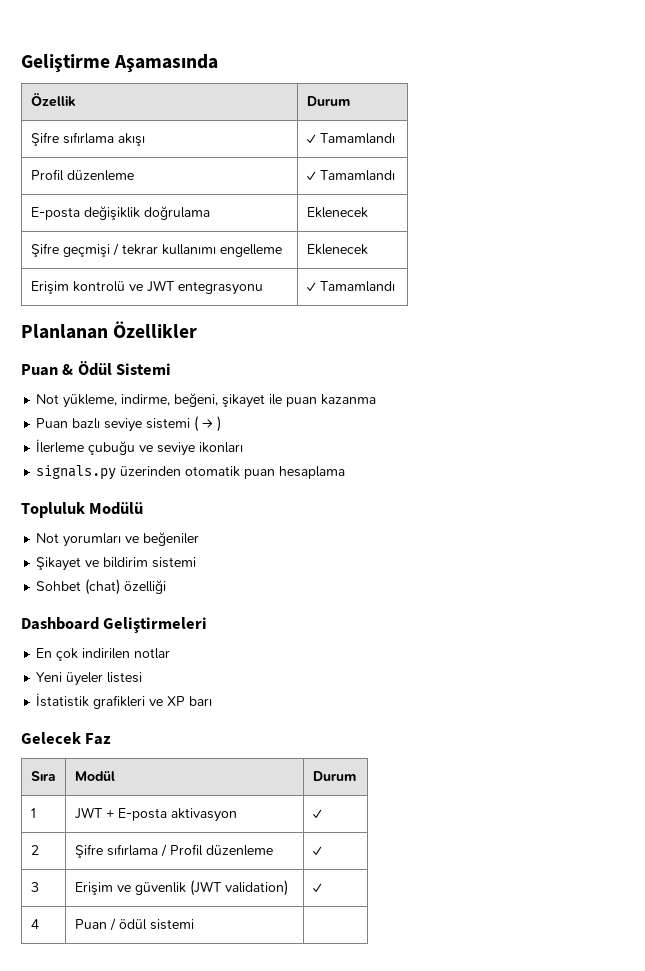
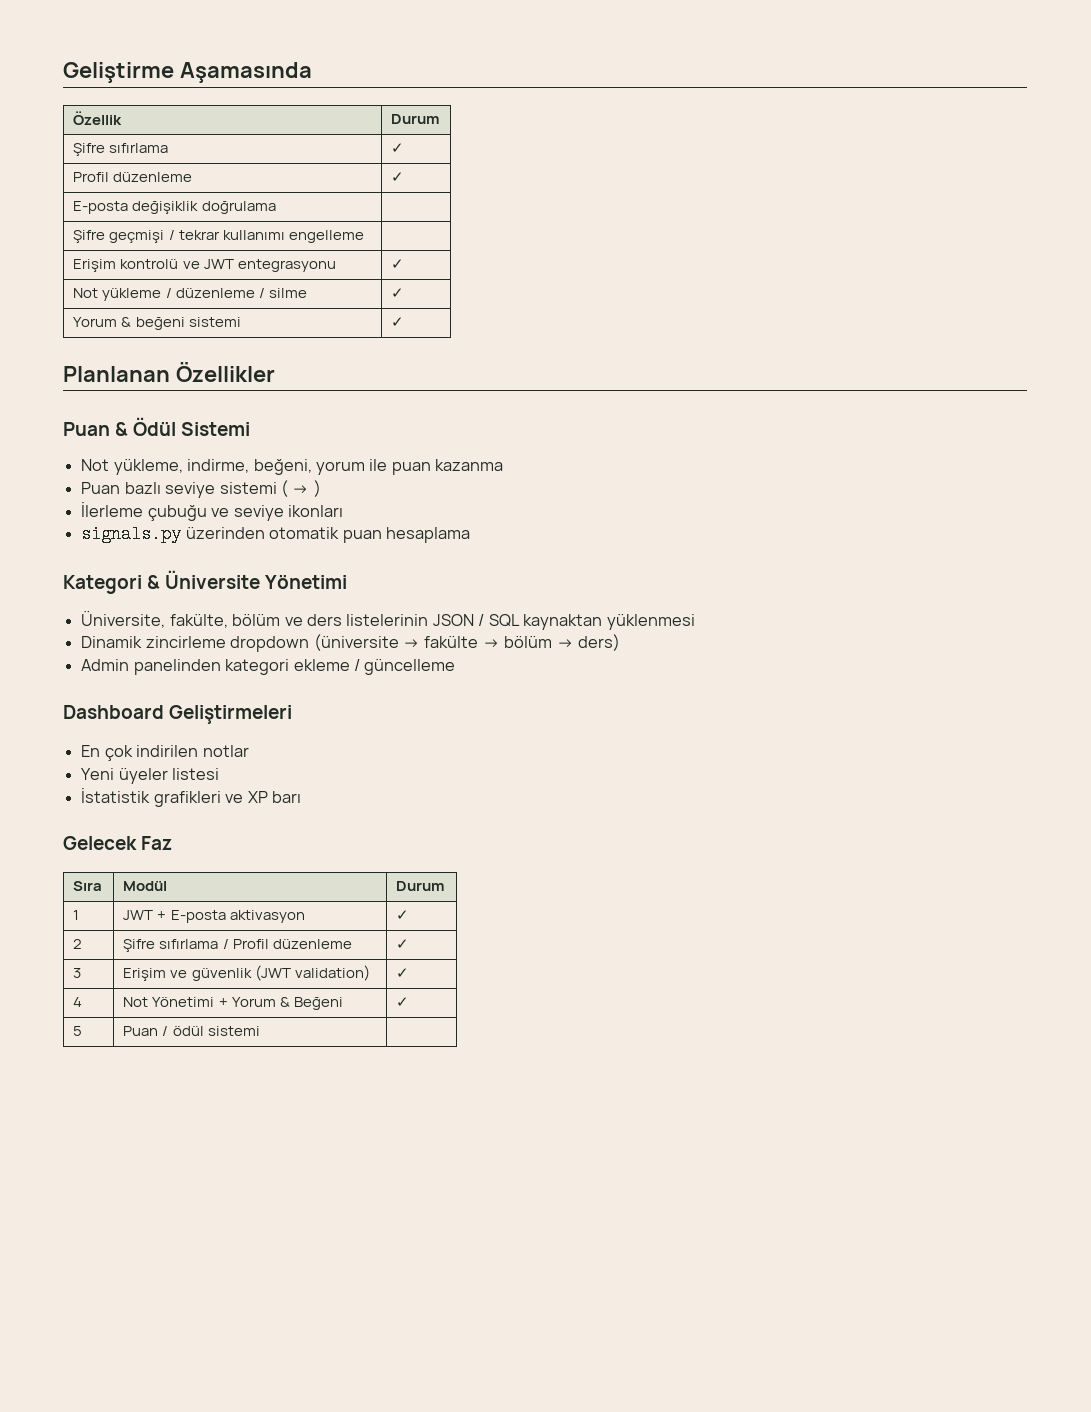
[117,133,145,146] [306,133,395,144] [30,169,134,181] [306,170,395,181] akışı | ✓ Tamamlandı // Profil düzenleme | ✓ Tamamlandı -> [391,143,405,153] [73,172,193,182] [391,172,405,182] | ✓ // Profil düzenleme | ✓
[306,207,368,218] Eklenecek -> (276, 207) none
[306,244,368,255] Eklenecek -> (364, 236) none
[319,281,395,292] Tamamlandı -> [73,288,307,301] [391,288,405,298] [73,317,241,330] [391,317,405,327] // Not yükleme / düzenleme / silme | ✓ // Yorum & beğeni sistemi | ✓
[222,394,266,408] şikayet -> [315,461,365,475] yorum
[21,502,144,518] [36,532,200,547] [36,557,197,571] [36,579,167,595] Topluluk Modülü // Not yorumları ve beğeniler // Şikayet ve bildirim sistemi // Sohbet (chat) özelliği -> [63,570,348,594] [81,611,695,630] [81,634,621,652] [81,659,456,675] Kategori & Üniversite Yönetimi // Üniversite, fakülte, bölüm ve ders listelerinin JSON / SQL kaynaktan yüklenmesi // Dinamik zincirleme dropdown (üniversite → fakülte → bölüm → ders) // Admin panelinden kategori ekleme / güncelleme
(39, 924) none -> [123,997,343,1010] [396,997,410,1007] [73,1026,83,1036] | Not Yönetimi + Yorum & Beğeni | ✓ // 5

